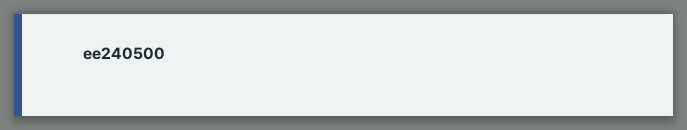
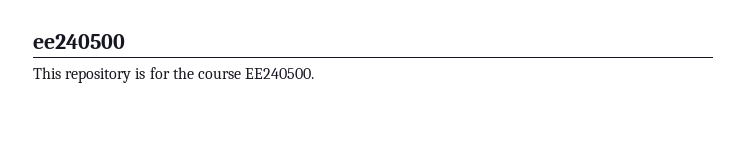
(165, 53) none -> [33,67,315,83] // This repository is for the course EE240500.

